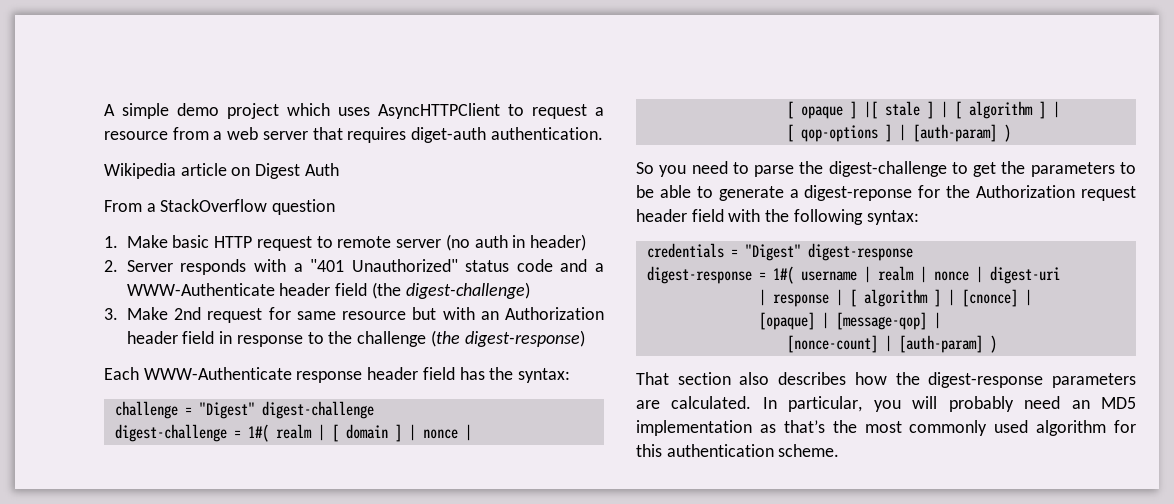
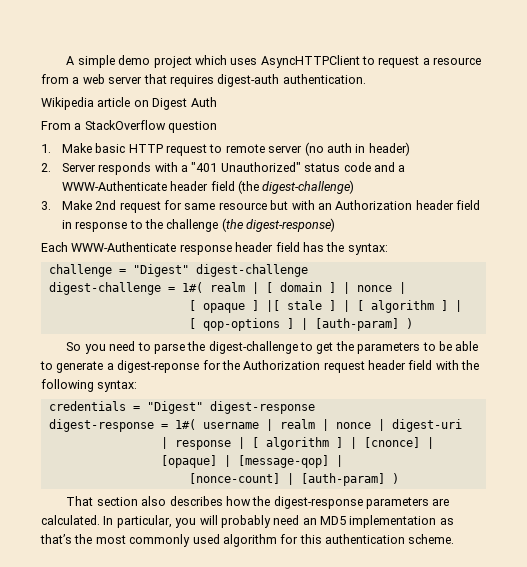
[411,127,487,143] diget-auth -> [217,74,280,87] digest-auth

